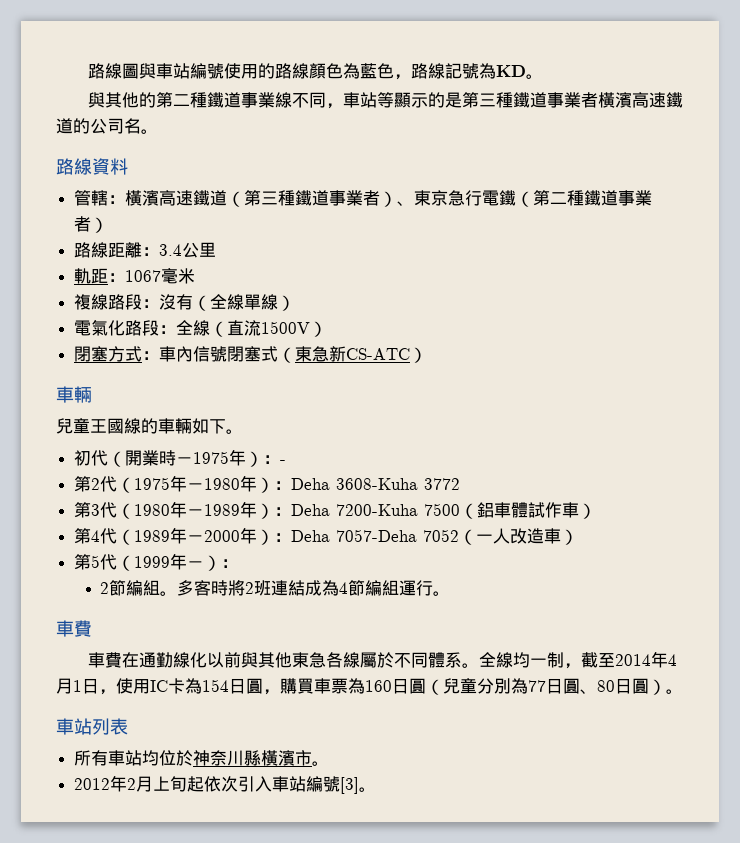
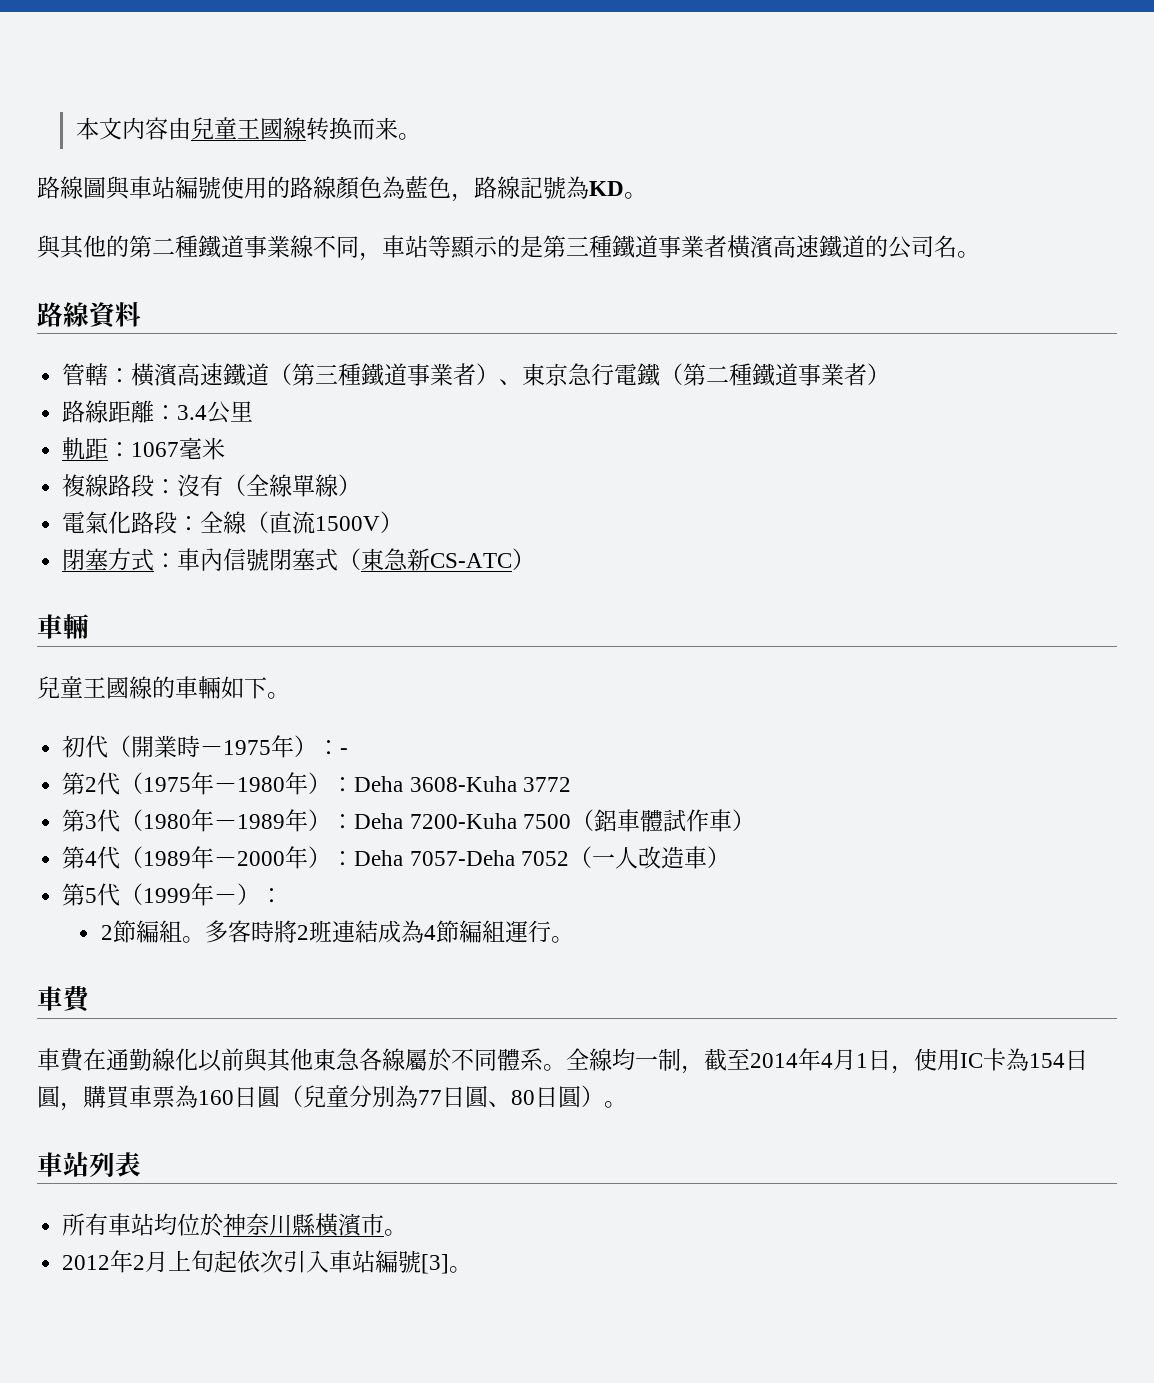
(88, 71) none -> [75,117,421,141] 本文内容由兒童王國線转换而来。 //

